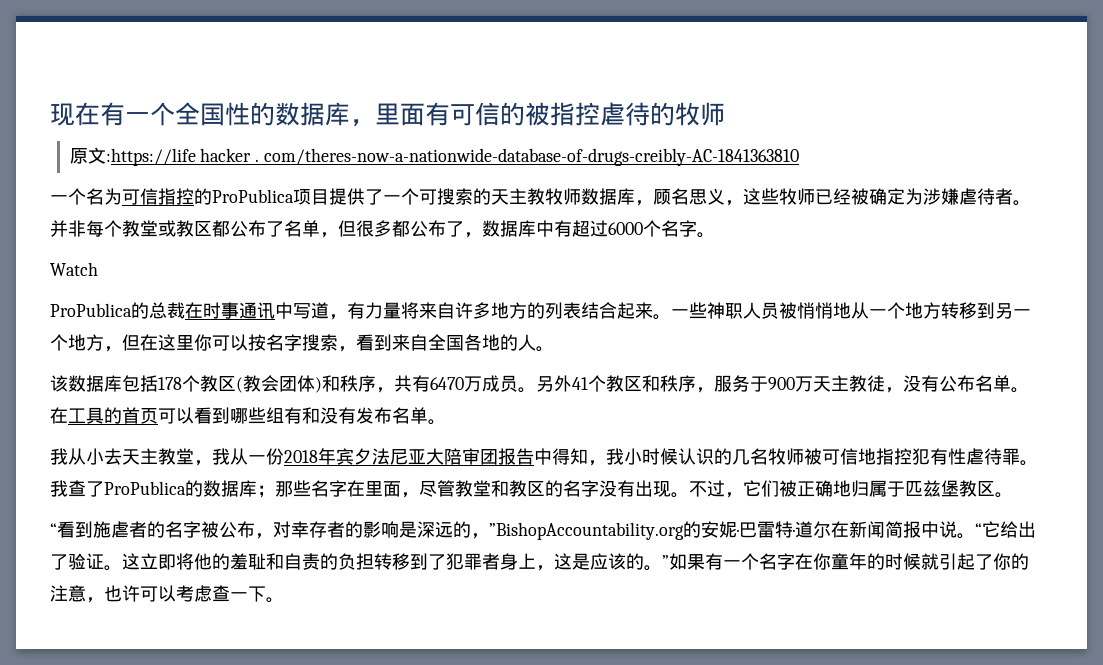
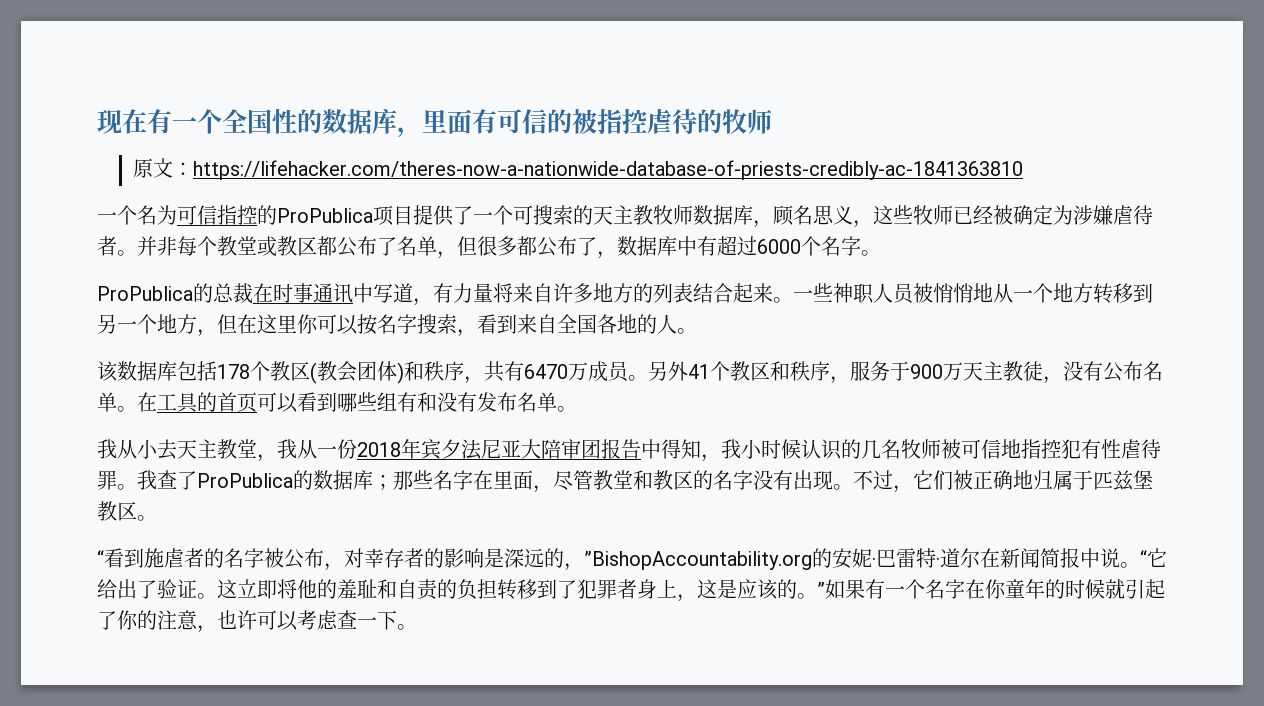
[105,148,799,166] :https://life hacker . com/theres-now-a-nationwide-database-of-drugs-creibly-AC-1841363810 -> [173,160,1024,180] ：https://lifehacker.com/theres-now-a-nationwide-database-of-priests-credibly-ac-1841363810
[50,262,98,276] // Watch -> (881, 253) none

